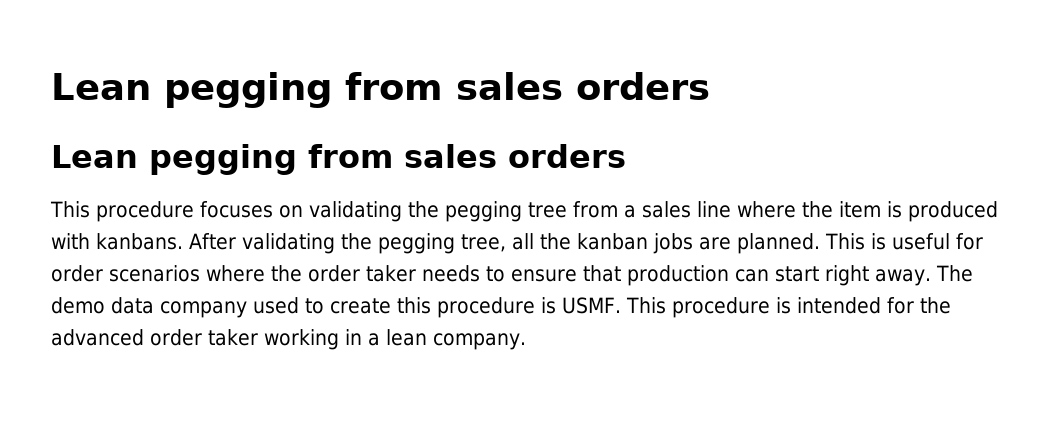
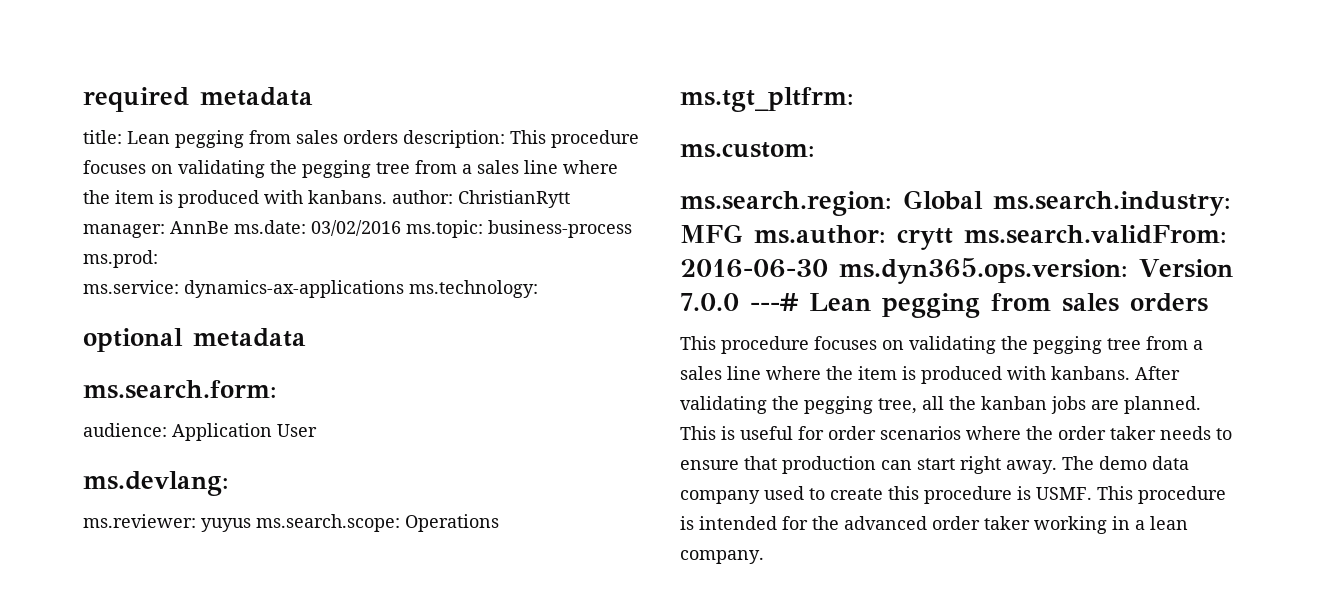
[51,72,710,108] Lean pegging from sales orders // -> [83,87,313,112] [83,130,639,148] [83,160,618,178] [83,190,570,208] [83,220,632,238] [83,250,158,268] [83,280,538,298] [83,328,306,352] [83,380,277,399] [83,423,317,441] [83,471,229,496] [83,514,499,532] [680,87,854,112] [680,142,815,158] [680,190,1231,216] [680,224,1227,250] [680,258,1233,284] [680,293,798,311] required metadata // title: Lean pegging from sales orders description: This procedure focuses on validating the pegging tree from a sales line where the item is produced with kanbans. author: ChristianRytt manager: AnnBe ms.date: 03/02/2016 ms.topic: business-process ms.prod: // ms.service: dynamics-ax-applications ms.technology: // optional metadata // ms.search.form: // audience: Application User // ms.devlang: // ms.reviewer: yuyus ms.search.scope: Operations // ms.tgt_pltfrm: // ms.custom: // ms.search.region: Global ms.search.industry: MFG ms.author: crytt ms.search.validFrom: 2016-06-30 ms.dyn365.ops.version: Version 7.0.0 ---#

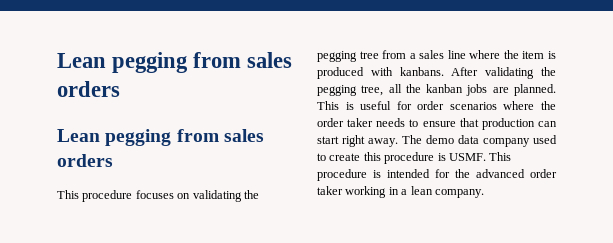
[83,87,313,112] [83,130,639,148] [83,160,618,178] [83,190,570,208] [83,220,632,238] [83,250,158,268] [83,280,538,298] [83,328,306,352] [83,380,277,399] [83,423,317,441] [83,471,229,496] [83,514,499,532] [680,87,854,112] [680,142,815,158] [680,190,1231,216] [680,224,1227,250] [680,258,1233,284] [680,293,798,311] required metadata // title: Lean pegging from sales orders description: This procedure focuses on validating the pegging tree from a sales line where the item is produced with kanbans. author: ChristianRytt manager: AnnBe ms.date: 03/02/2016 ms.topic: business-process ms.prod: // ms.service: dynamics-ax-applications ms.technology: // optional metadata // ms.search.form: // audience: Application User // ms.devlang: // ms.reviewer: yuyus ms.search.scope: Operations // ms.tgt_pltfrm: // ms.custom: // ms.search.region: Global ms.search.industry: MFG ms.author: crytt ms.search.validFrom: 2016-06-30 ms.dyn365.ops.version: Version 7.0.0 ---# -> [57,52,293,73] [57,81,120,97] Lean pegging from sales orders //

